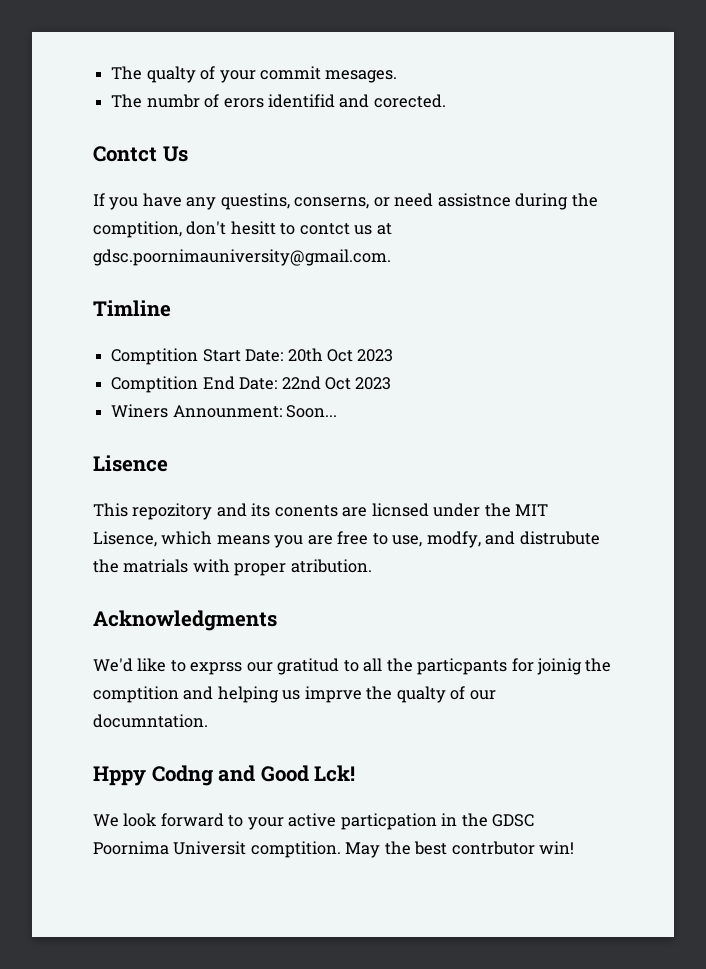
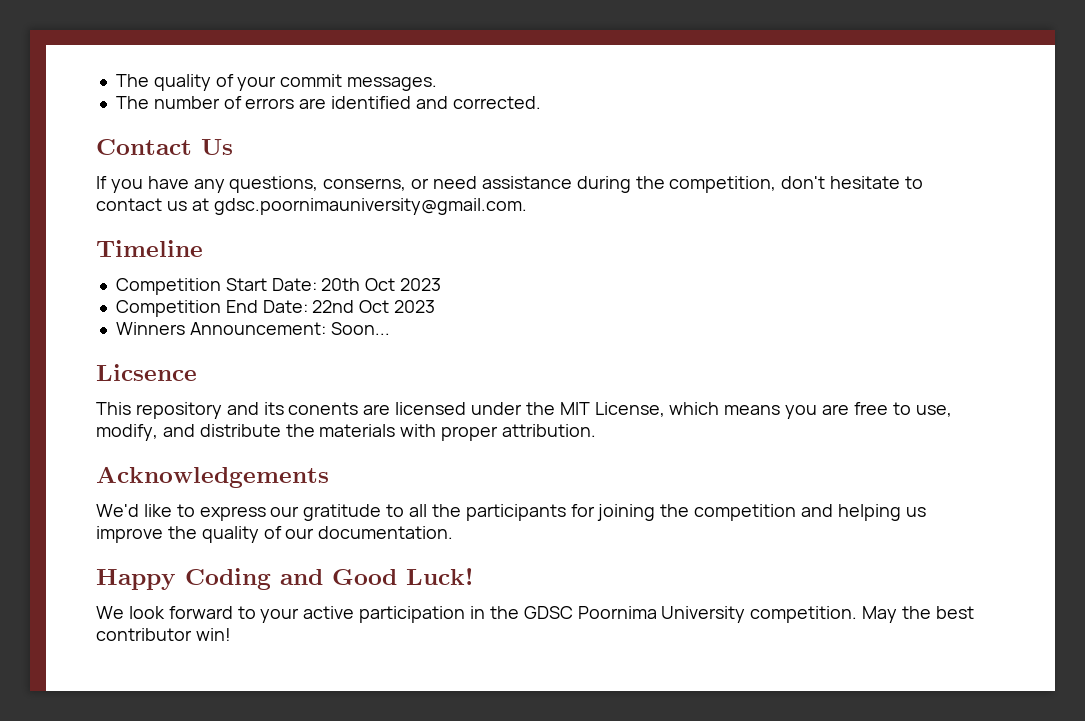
[111,66,196,83] The qualty -> [115,74,211,91] The quality
[325,70,398,83] [111,94,446,108] [93,146,157,162] mesages. // The numbr of erors identifid and corected. // Contct -> [347,77,438,91] [115,96,541,109] [96,139,192,155] messages. // The number of errors are identified and corrected. // Contact
[220,193,290,210] questins, -> [229,176,319,193] questions,
[437,193,511,207] assistnce -> [481,176,572,189] assistance
[93,221,350,238] comptition, don't hesitt to contct -> [669,176,924,193] [96,198,162,211] competition, don't hesitate to contact
[93,300,171,317] [111,348,199,365] Timline // Comptition -> [96,240,203,257] [115,278,221,295] Timeline // Competition
[111,376,199,393] Comptition -> [115,300,221,317] Competition
[111,404,282,418] Winers Announment: -> [115,322,326,335] Winners Announcement:
[93,455,168,472] Lisence -> [96,364,197,381] Licsence
[132,503,213,520] repozitory -> [135,402,222,419] repository
[371,503,429,517] licnsed -> [395,402,467,415] licensed
[93,531,157,547] Lisence, -> [594,402,665,417] License,
[426,531,600,548] [93,559,372,576] [93,610,277,631] [93,658,612,675] [93,686,496,703] [93,714,208,728] [93,765,213,786] modfy, and distrubute the matrials with proper atribution. // Acknowledgments // We'd like to exprss our gratitud to all the particpants for joinig the comptition and helping us imprve the qualty of our documntation. // Hppy Codng -> [96,424,597,441] [96,466,329,488] [96,504,926,521] [96,526,454,543] [96,568,271,590] modify, and distribute the materials with proper attribution. // Acknowledgements // We'd like to express our gratitude to all the participants for joining the competition and helping us improve the quality of our documentation. // Happy Coding
[314,765,356,782] Lck! -> [406,568,473,585] Luck!
[340,813,437,830] particpation -> [359,606,466,623] participation
[173,841,341,858] Universit comptition. -> [661,606,858,623] University competition.
[451,841,535,855] contrbutor -> [96,628,192,641] contributor

